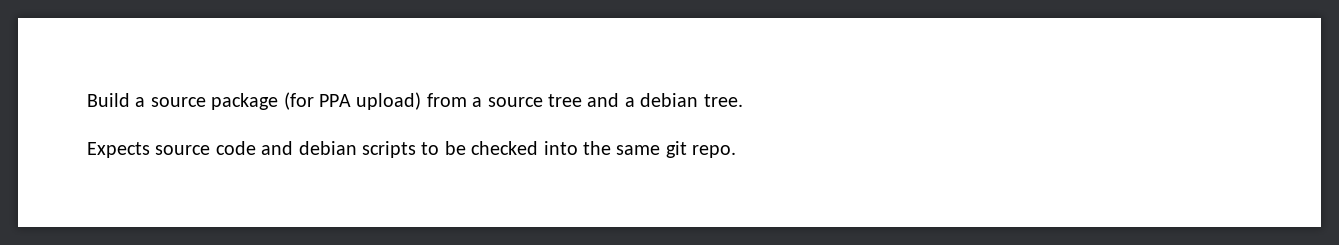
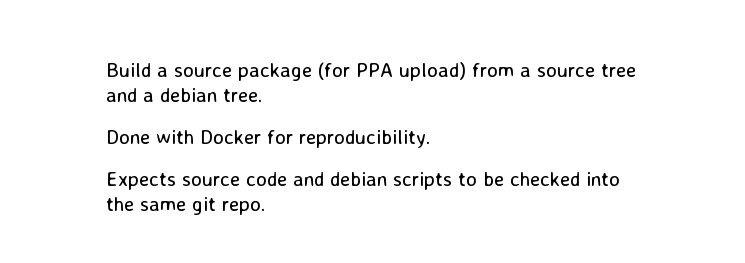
(743, 100) none -> [106,130,430,148] // Done with Docker for reproducibility.

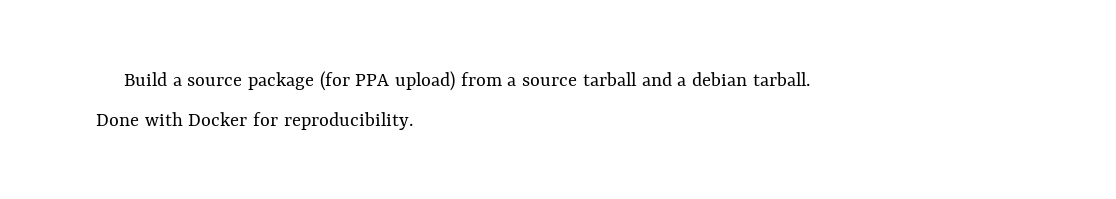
[600,64,636,77] tree -> [582,72,637,86] tarball
[223,89,262,102] tree. -> [752,72,810,86] tarball.
[106,172,620,190] [106,197,265,215] // Expects source code and debian scripts to be checked into the same git repo. -> (413, 121) none

